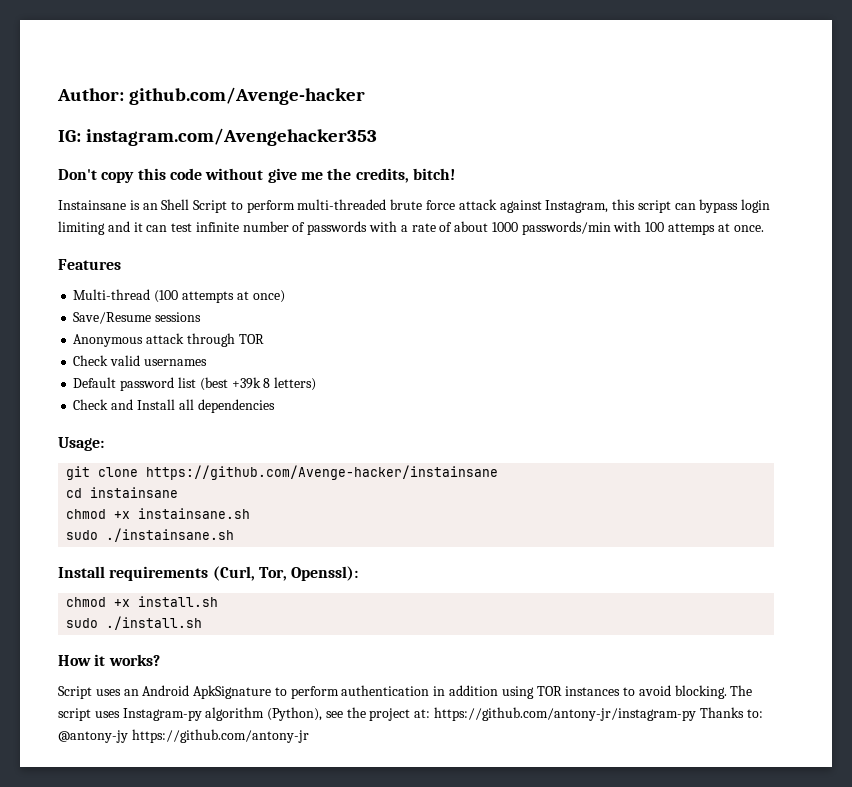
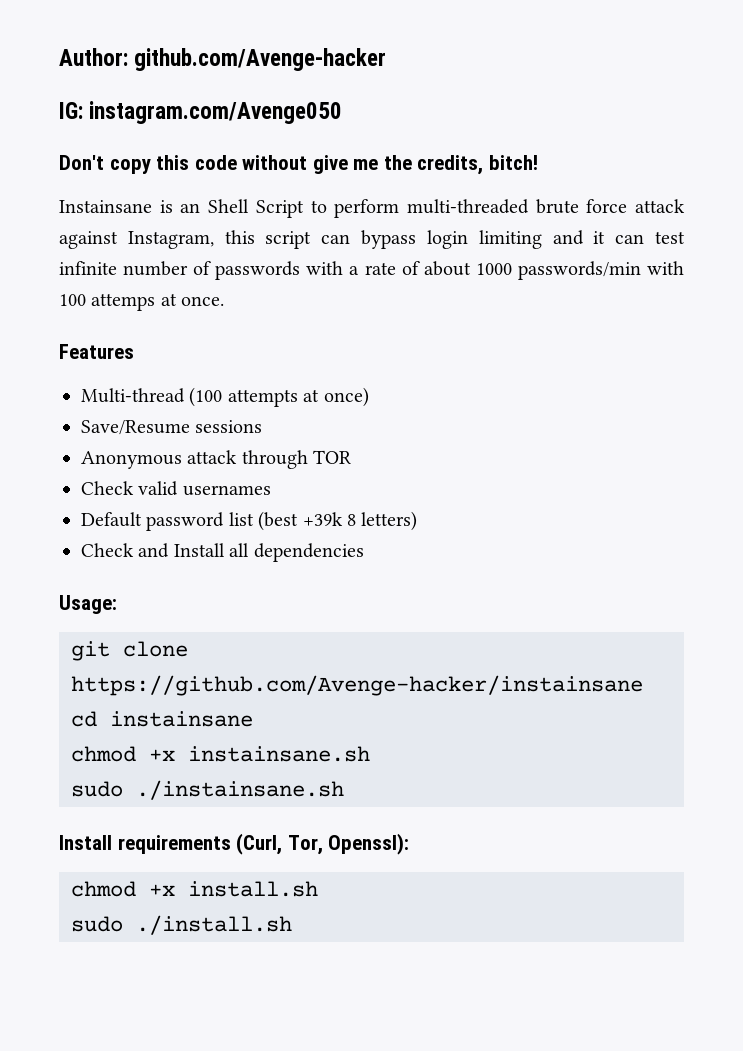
[86,128,378,146] instagram.com/Avengehacker353 -> [89,101,343,124] instagram.com/Avenge050
[58,654,160,666] [58,685,753,699] [58,707,763,721] [58,729,309,743] // How it works? // Script uses an Android ApkSignature to perform authentication in addition using TOR instances to avoid blocking. The script uses Instagram-py algorithm (Python), see the project at: https://github.com/antony-jr/instagram-py Thanks to: @antony-jy https://github.com/antony-jr -> (292, 925) none

